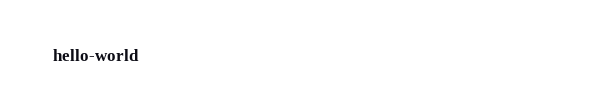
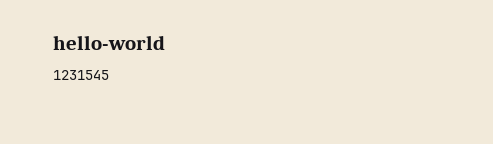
(139, 55) none -> [53,70,109,80] // 1231545

